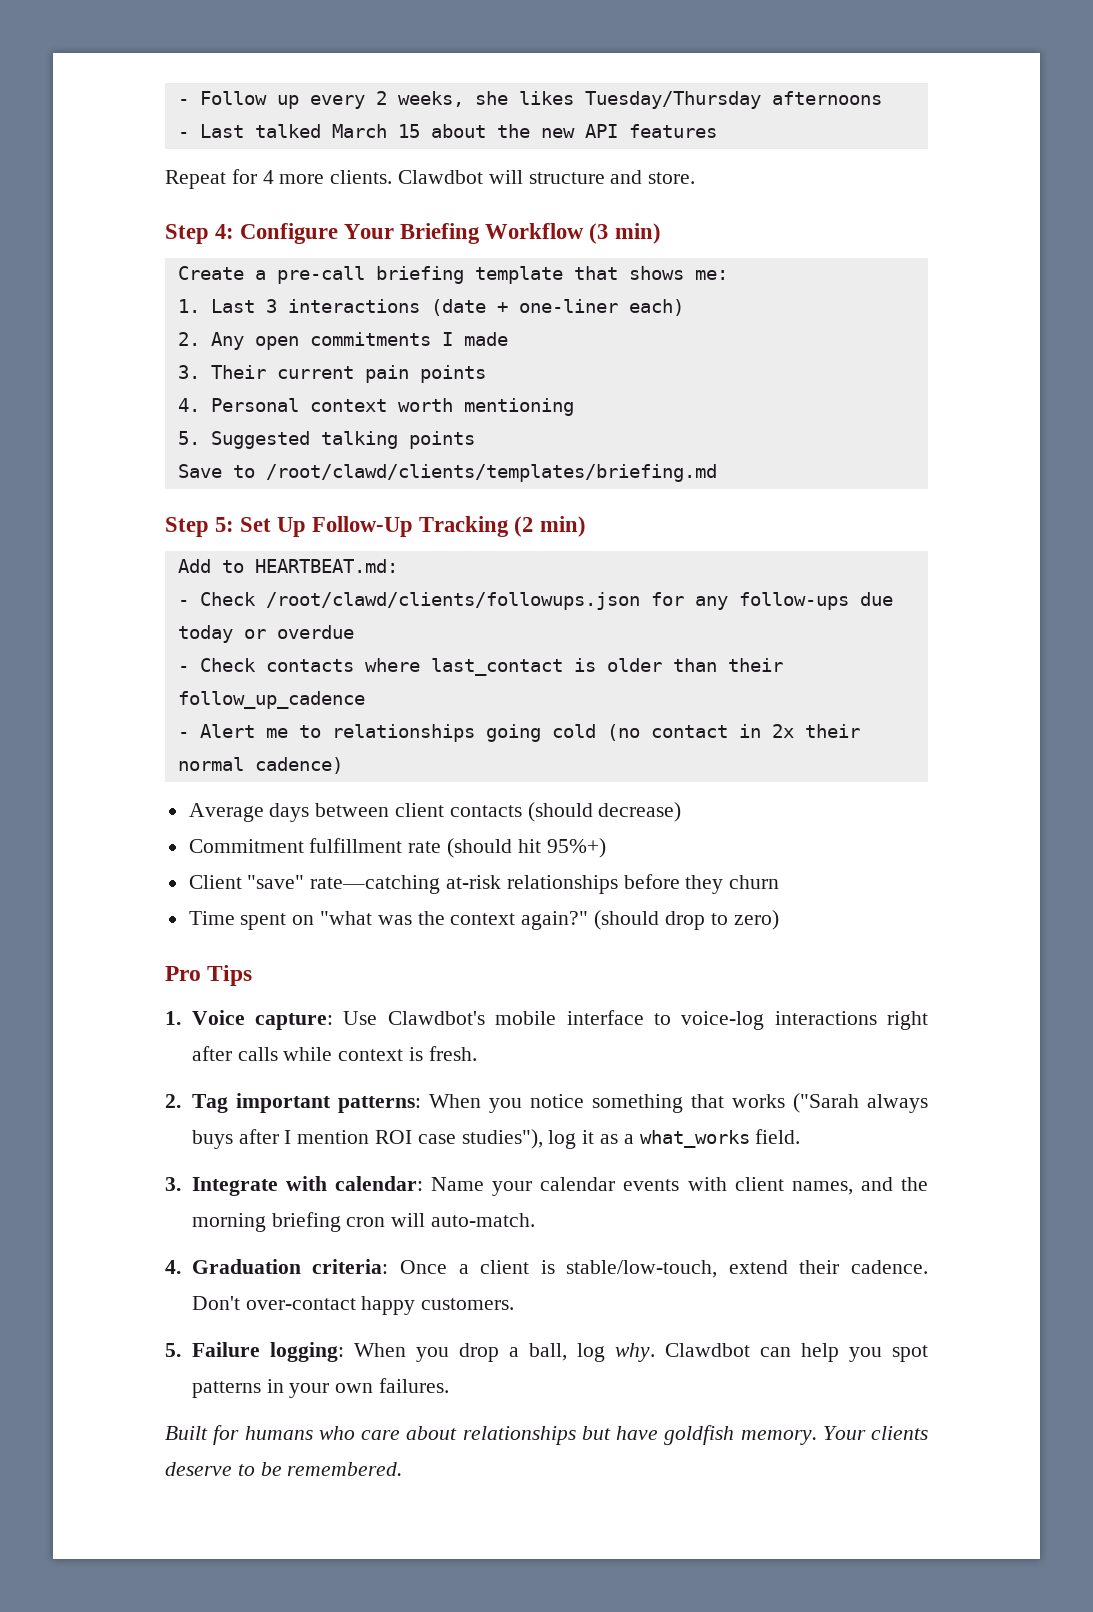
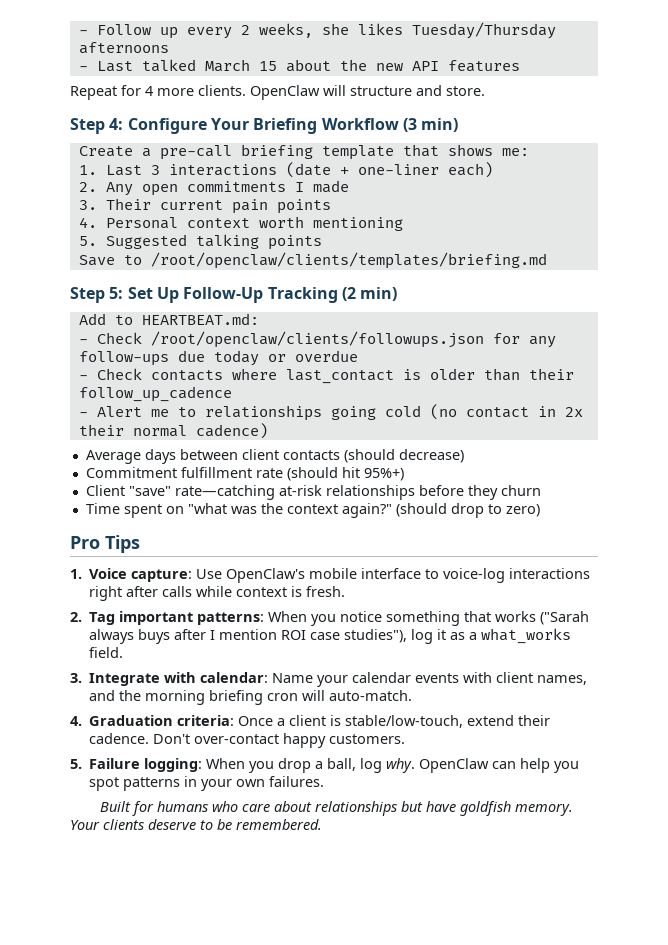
[398,170,484,184] Clawdbot -> [250,85,320,100] OpenClaw
[265,464,717,482] /root/clawd/clients/templates/briefing.md -> [150,252,547,269] /root/openclaw/clients/templates/briefing.md
[265,592,640,610] /root/clawd/clients/followups.json -> [150,331,484,348] /root/openclaw/clients/followups.json
[387,1011,485,1025] Clawdbot's -> [226,568,306,583] OpenClaw's
[664,1343,750,1357] Clawdbot -> [419,758,490,773] OpenClaw

